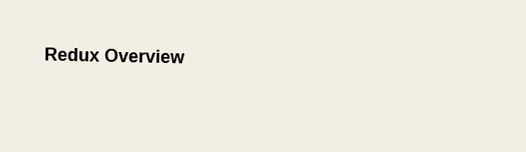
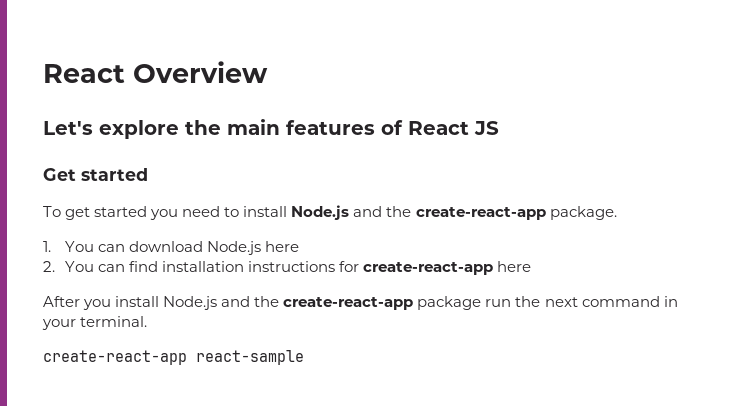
[44,47,100,62] Redux -> [43,64,125,83] React
(186, 56) none -> [43,119,499,139] [43,168,148,181] [43,205,617,220] [43,241,300,255] [43,261,532,275] [43,296,678,310] [42,316,148,330] [43,350,304,365] // Let's explore the main features of React JS // Get started // To get started you need to install Node.js and the create-react-app package. // 1. You can download Node.js here // 2. You can find installation instructions for create-react-app here // After you install Node.js and the create-react-app package run the next command in your terminal. // create-react-app react-sample

